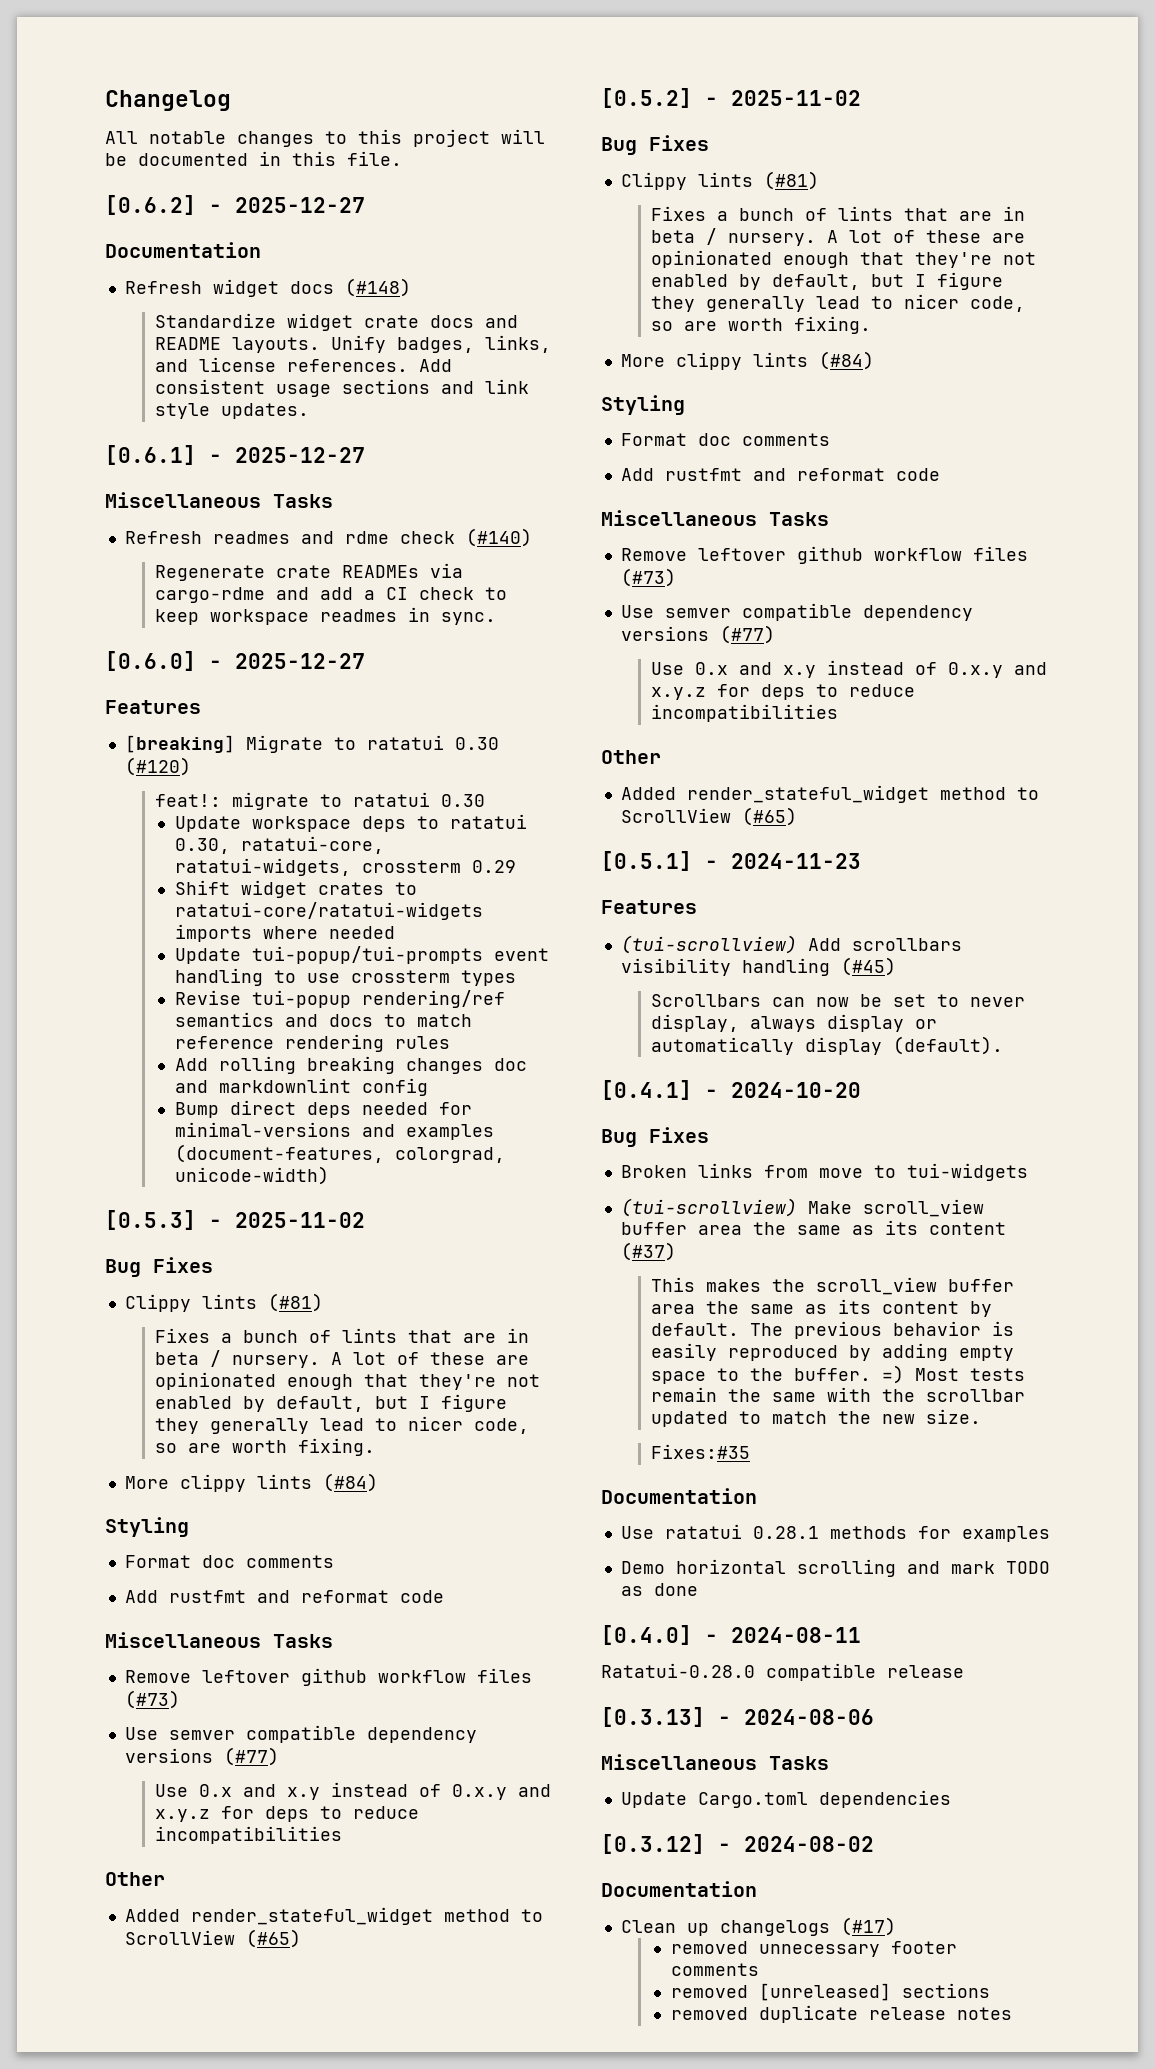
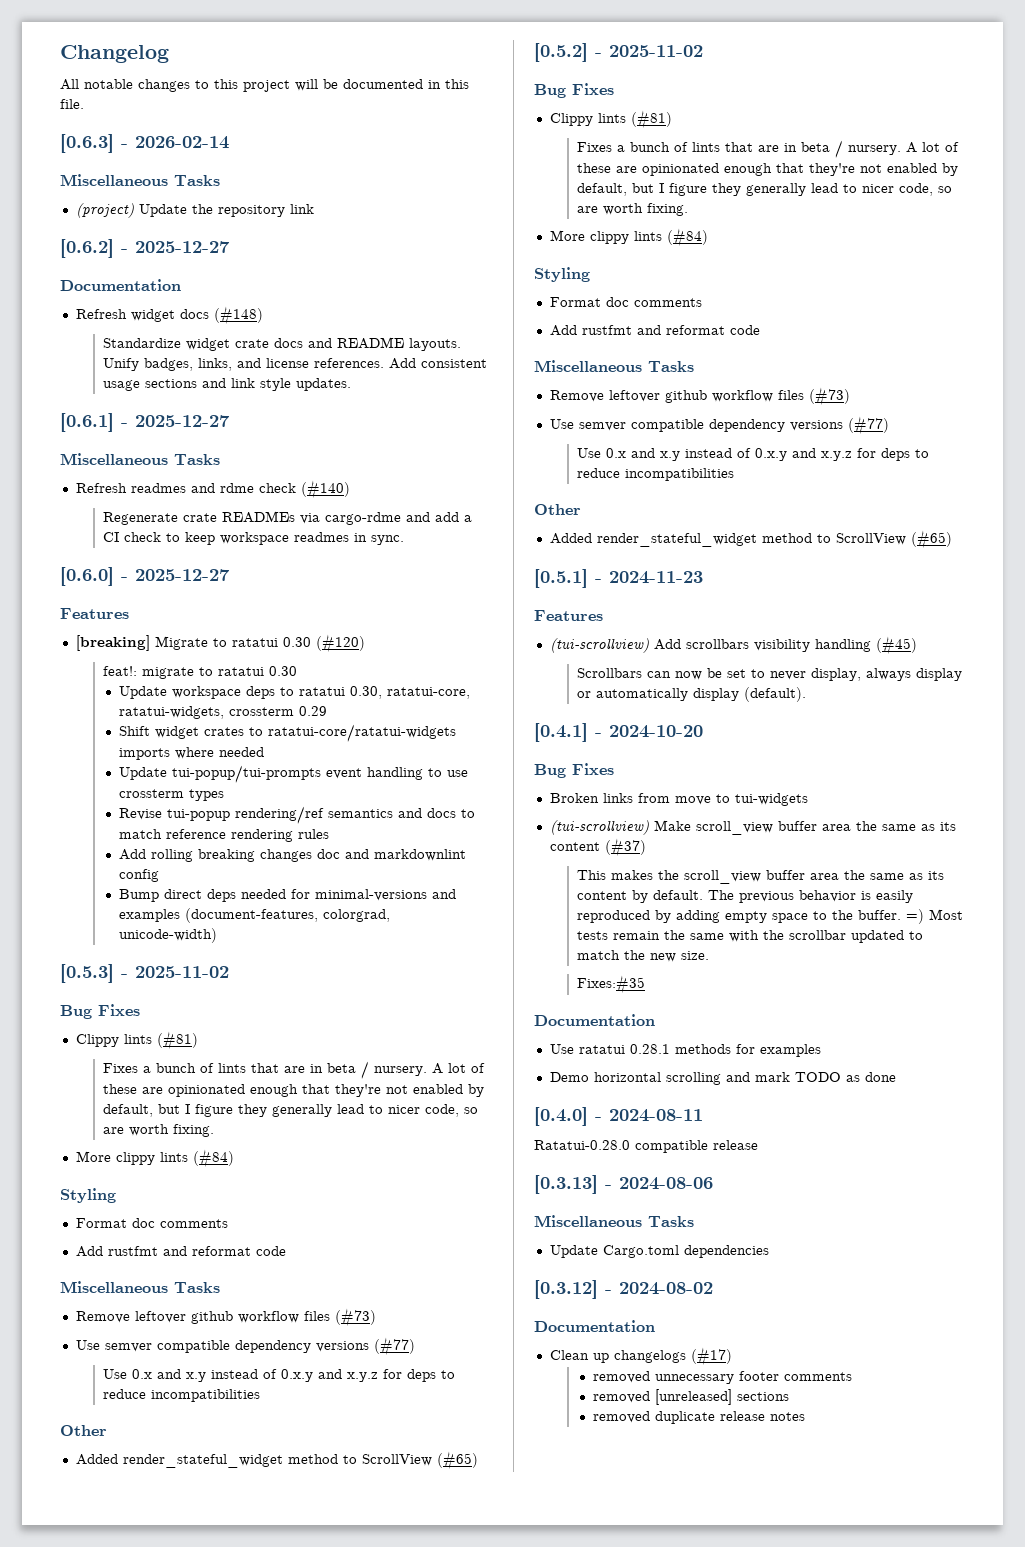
(402, 158) none -> [60,134,229,153] [60,174,220,186] [75,203,314,218] // [0.6.3] - 2026-02-14 // Miscellaneous Tasks // (project) Update the repository link

